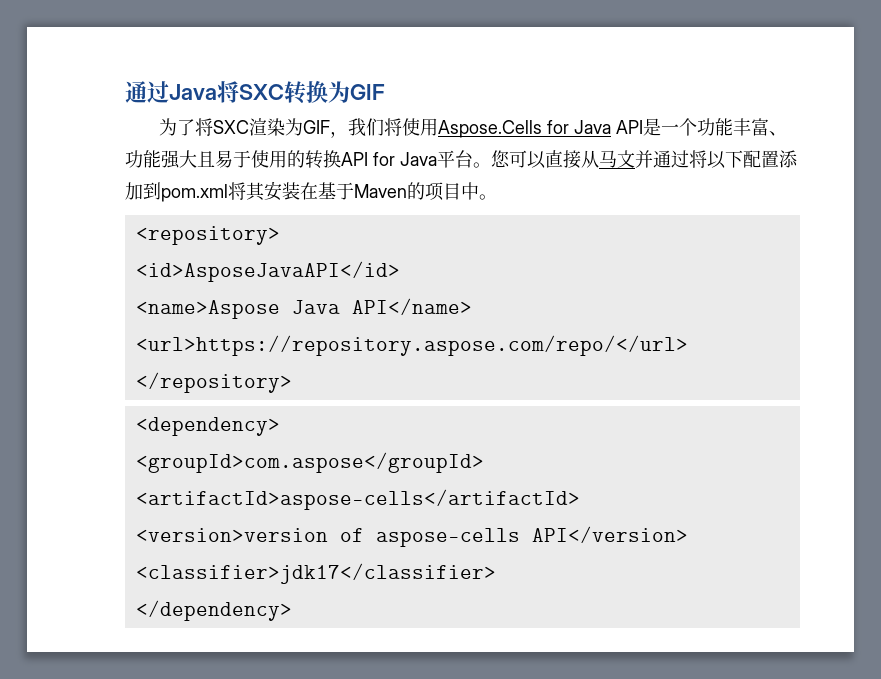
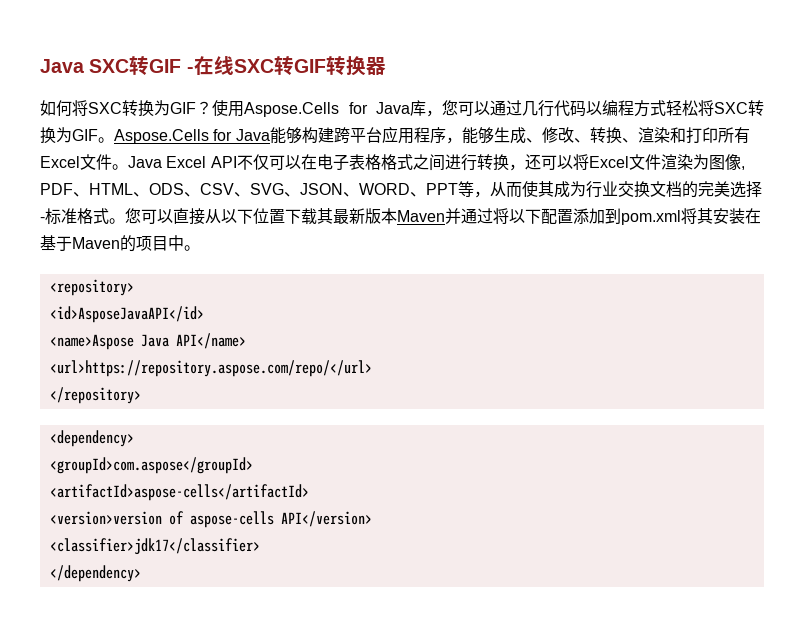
[125,80,385,104] [159,118,788,138] [125,150,635,169] 通过Java将SXC转换为GIF // 为了将SXC渲染为GIF，我们将使用Aspose.Cells for Java API是一个功能丰富、功能强大且易于使用的转换API for Java平台。您可以直接从马文 -> [40,56,386,76] [40,100,764,117] [40,126,750,144] [40,154,745,171] [40,181,762,198] [40,208,445,225] Java SXC转GIF -在线SXC转GIF转换器 // 如何将SXC转换为GIF？使用Aspose.Cells for Java库，您可以通过几行代码以编程方式轻松将SXC转换为GIF。Aspose.Cells for Java能够构建跨平台应用程序，能够生成、修改、转换、渲染和打印所有Excel文件。Java Excel API不仅可以在电子表格格式之间进行转换，还可以将Excel文件渲染为图像, PDF、HTML、ODS、CSV、SVG、JSON、WORD、PPT等，从而使其成为行业交换文档的完美选择-标准格式。您可以直接从以下位置下载其最新版本Maven

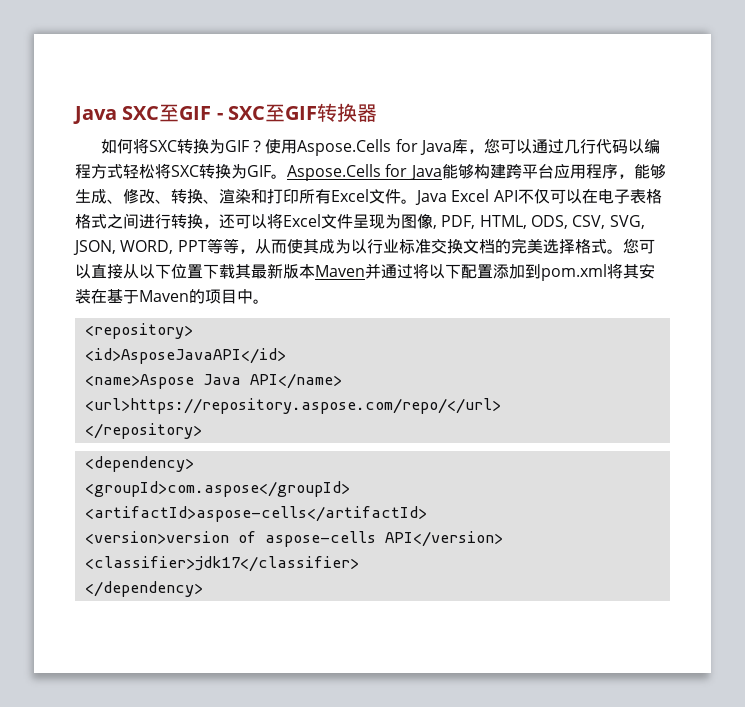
[129,56,150,76] 转 -> [159,104,180,122] 至
[193,56,294,76] 在线SXC转 -> [227,104,285,122] SXC至
[660,154,693,170] 渲染 -> [353,214,385,229] 呈现
[40,183,458,197] PDF、HTML、ODS、CSV、SVG、JSON、WORD、PPT -> [441,215,645,229] [73,238,223,255] PDF, HTML, ODS, CSV, SVG, JSON, WORD, PPT等
[586,181,618,198] 行业 -> [350,239,431,254] 以行业标准
[40,208,77,225] -标准 -> (575, 246) none

